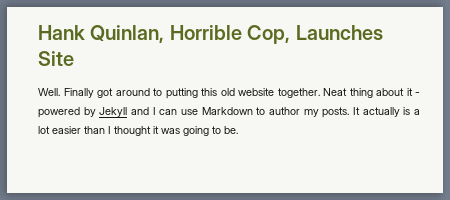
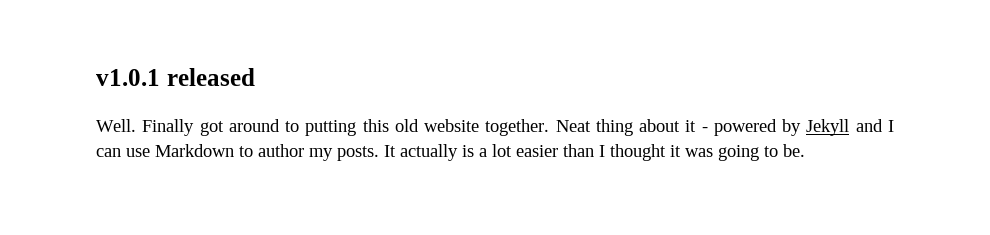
[38,25,383,44] [38,51,74,66] Hank Quinlan, Horrible Cop, Launches Site -> [96,68,255,86] v1.0.1 released

